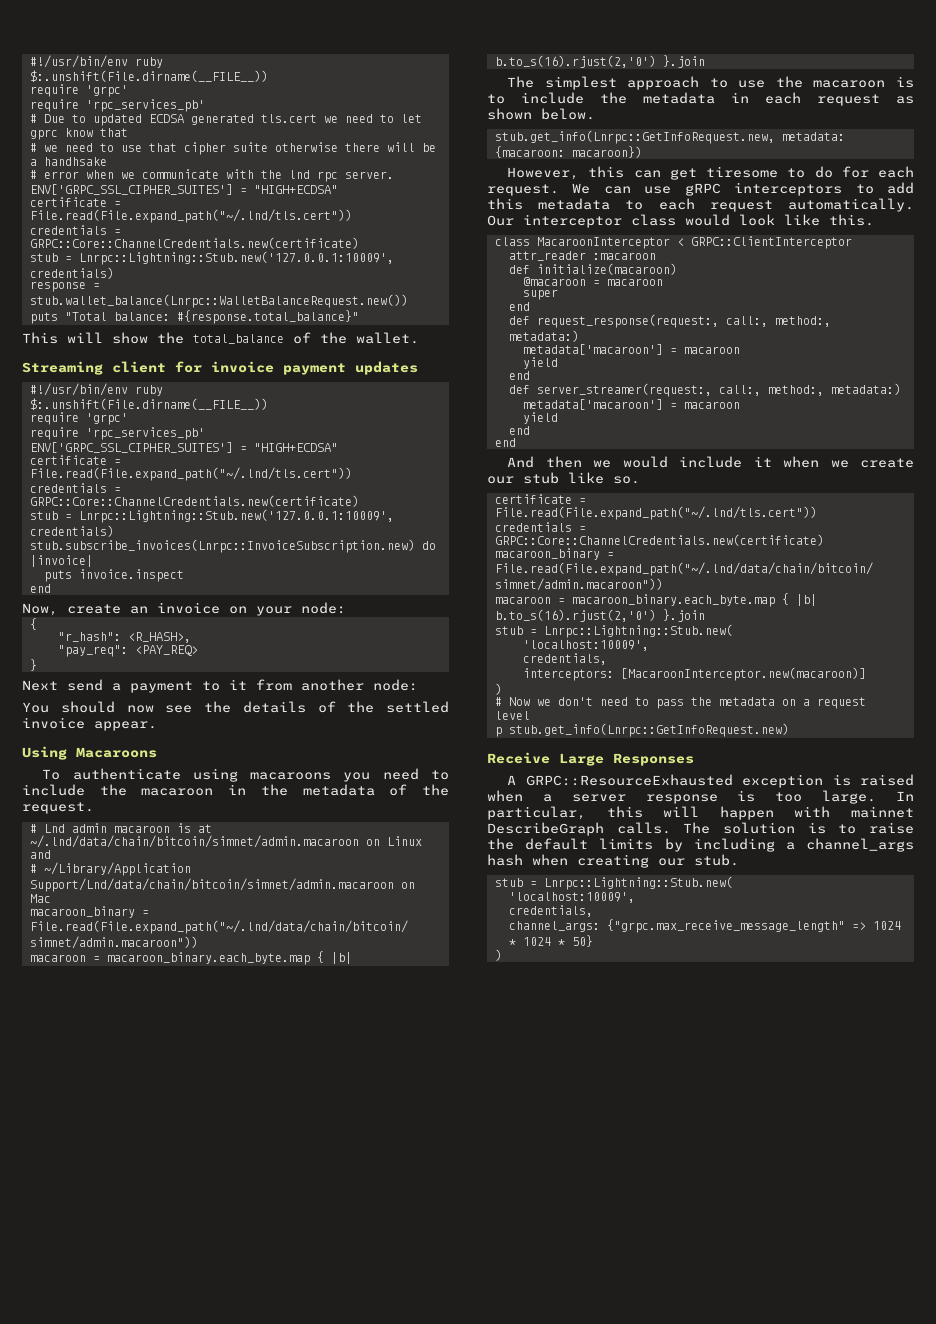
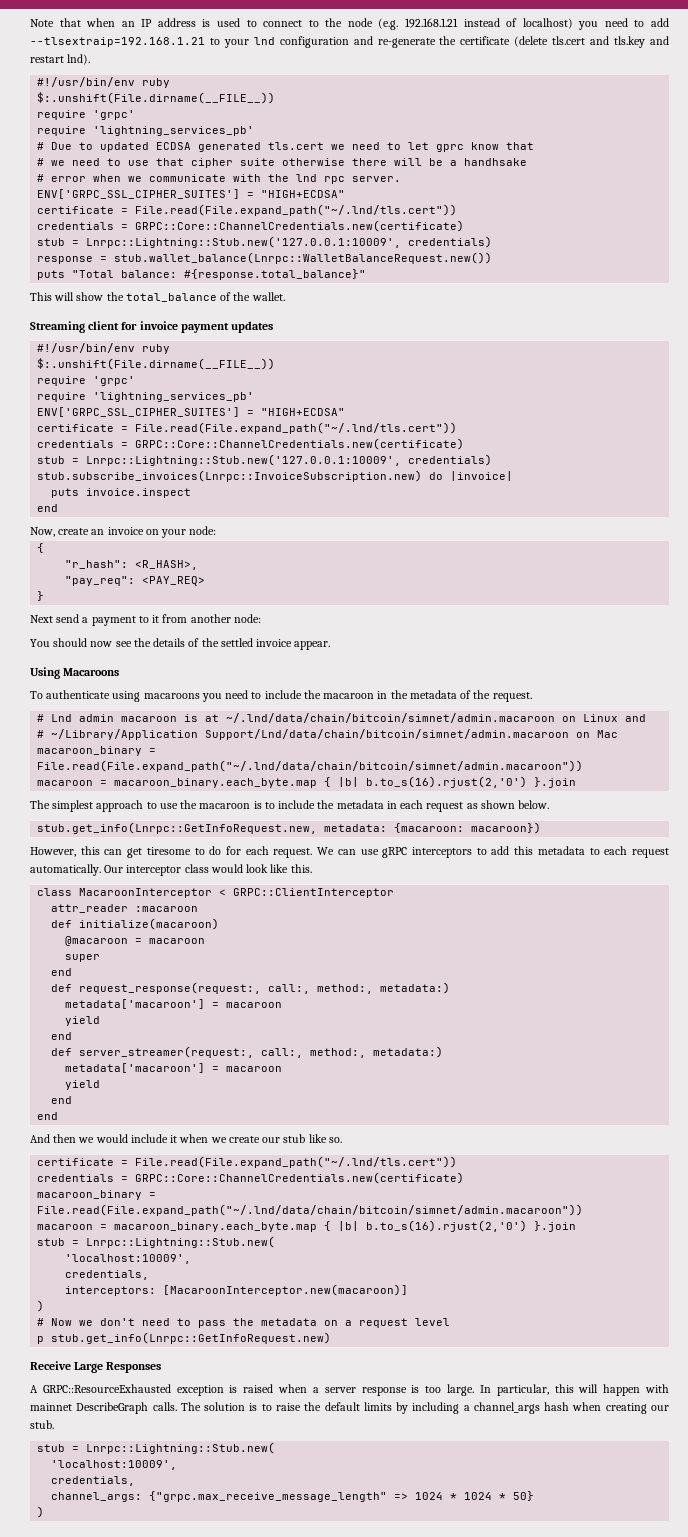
[29,55,163,68] [29,70,268,82] [29,84,128,97] [29,99,205,112] #!/usr/bin/env ruby // $:.unshift(File.dirname(__FILE__)) // require 'grpc' // require 'rpc_services_pb' -> [30,18,669,30] [30,36,669,48] [30,54,91,65] [37,77,171,88] [37,92,276,104] [37,110,136,120] [37,126,255,136] Note that when an IP address is used to connect to the node (e.g. 192.168.1.21 instead of localhost) you need to add --tlsextraip=192.168.1.21 to your lnd configuration and re-generate the certificate (delete tls.cert and tls.key and restart lnd). // #!/usr/bin/env ruby // $:.unshift(File.dirname(__FILE__)) // require 'grpc' // require 'lightning_services_pb'
[85,427,205,440] 'rpc_services_pb' -> [93,392,255,402] 'lightning_services_pb'

